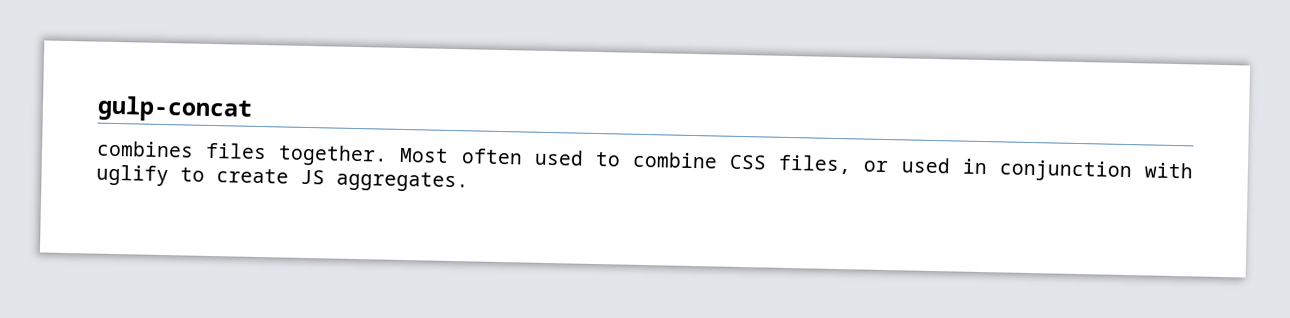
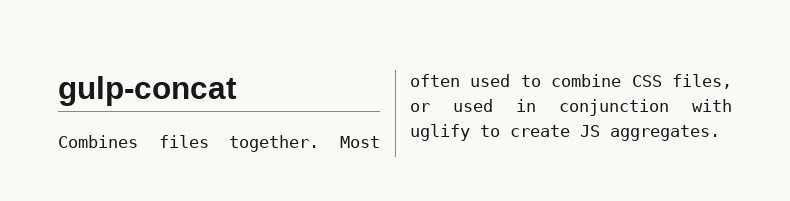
[96,140,194,158] combines -> [58,135,138,148] Combines

